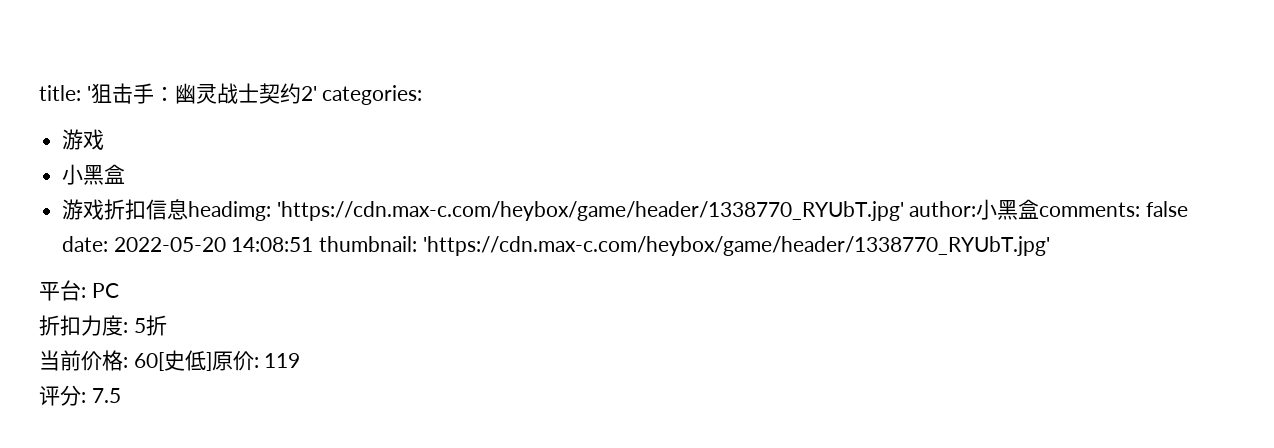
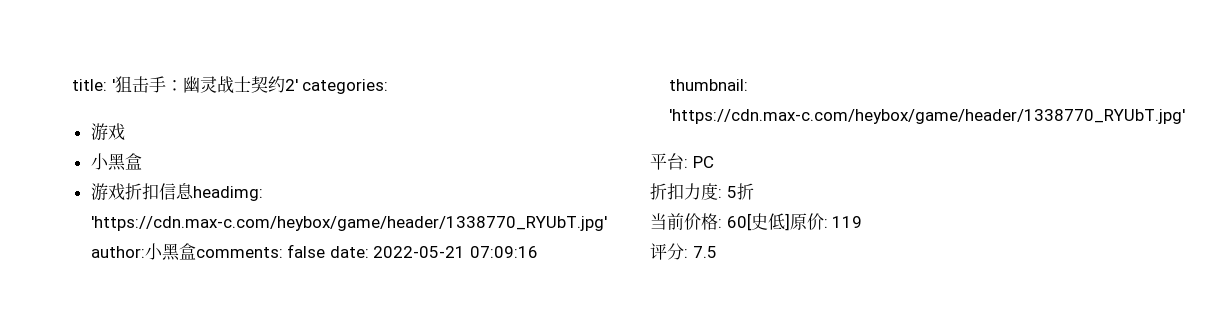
[113,237,314,252] 2022-05-20 14:08:51 -> [373,246,539,258] 2022-05-21 07:09:16

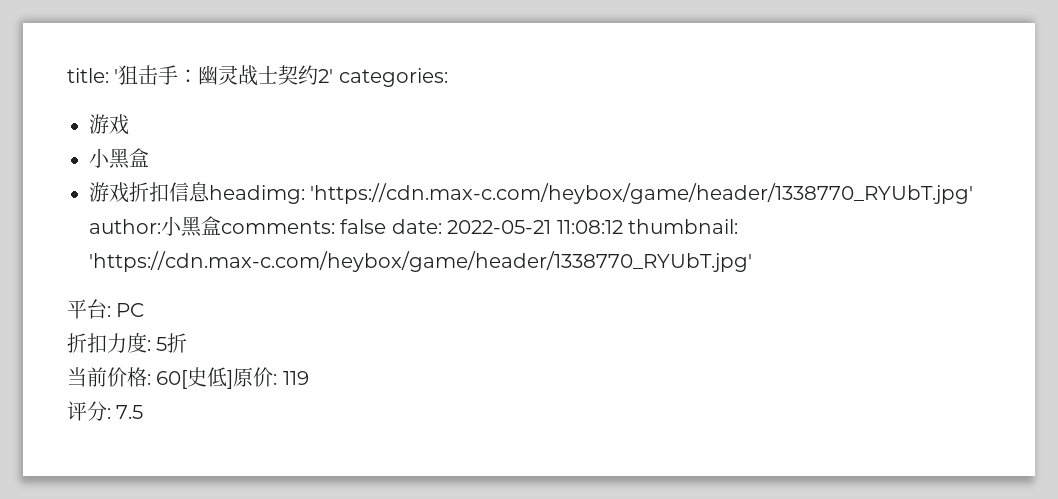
[470,246,539,258] 07:09:16 -> [556,220,623,234] 11:08:12

